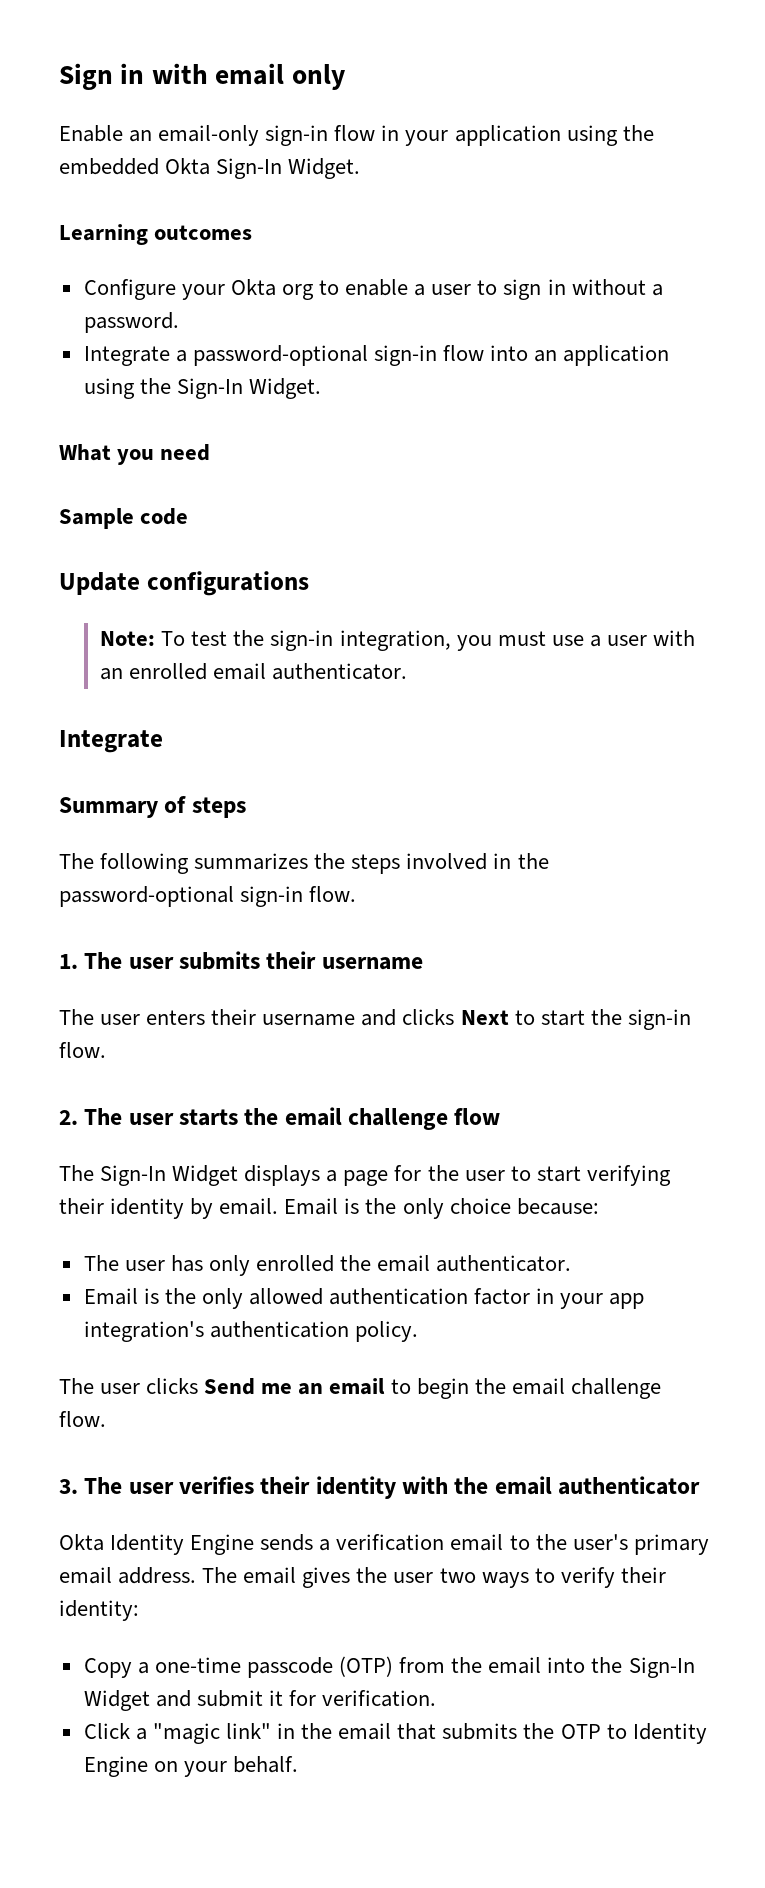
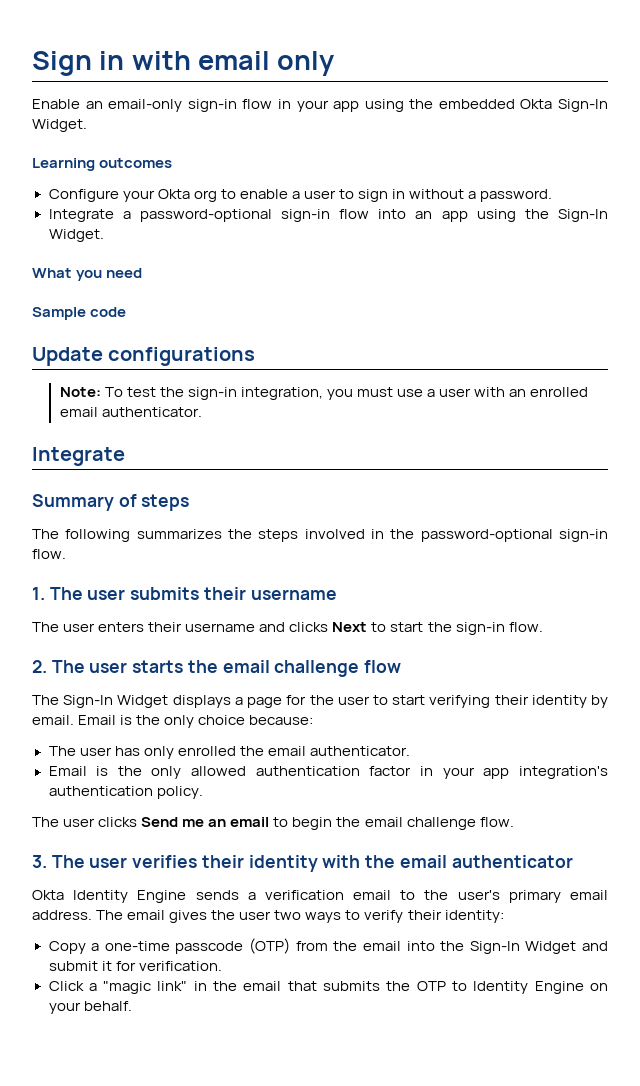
[454,125,561,146] application -> [333,101,360,112] app
[563,345,670,366] application -> [441,211,468,222] app

